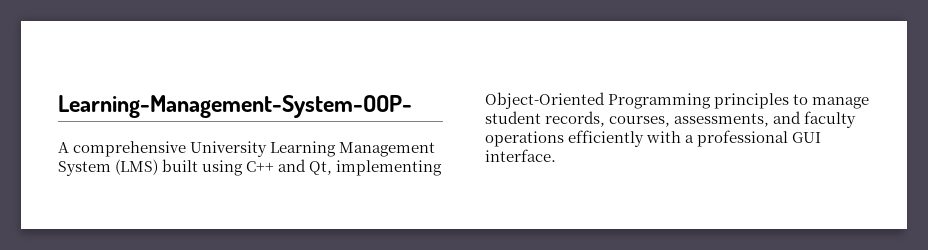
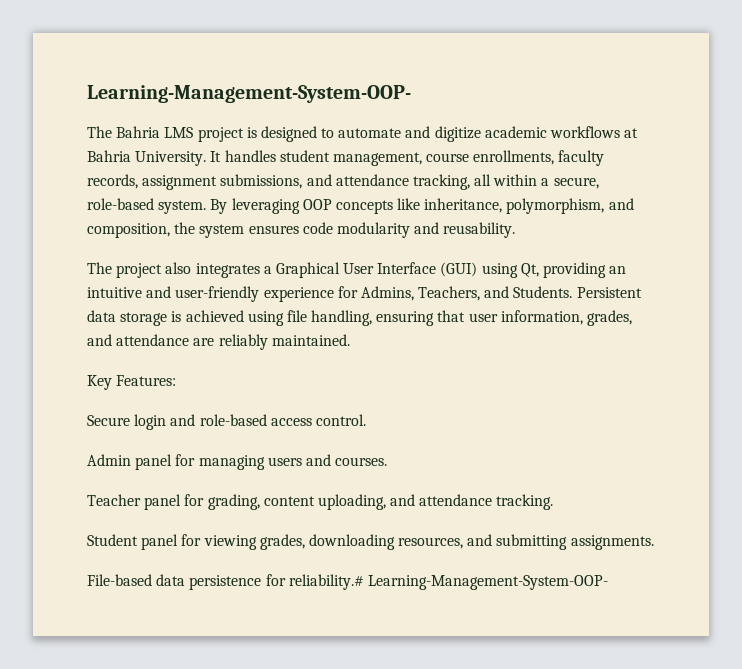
[58,141,436,157] [58,159,443,176] [485,92,870,109] [485,111,857,128] [485,130,822,147] [485,149,556,162] A comprehensive University Learning Management System (LMS) built using C++ and Qt, implementing Object-Oriented Programming principles to manage student records, courses, assessments, and faculty operations efficiently with a professional GUI interface. -> [87,126,639,142] [87,150,605,166] [87,174,599,190] [87,198,634,214] [87,222,516,238] [87,262,627,278] [87,286,642,302] [87,310,633,326] [87,334,350,350] [87,375,177,390] [87,414,366,430] [87,454,388,470] [87,494,554,510] [87,534,654,550] [87,574,608,590] The Bahria LMS project is designed to automate and digitize academic workflows at Bahria University. It handles student management, course enrollments, faculty records, assignment submissions, and attendance tracking, all within a secure, role-based system. By leveraging OOP concepts like inheritance, polymorphism, and composition, the system ensures code modularity and reusability. // The project also integrates a Graphical User Interface (GUI) using Qt, providing an intuitive and user-friendly experience for Admins, Teachers, and Students. Persistent data storage is achieved using file handling, ensuring that user information, grades, and attendance are reliably maintained. // Key Features: // Secure login and role-based access control. // Admin panel for managing users and courses. // Teacher panel for grading, content uploading, and attendance tracking. // Student panel for viewing grades, downloading resources, and submitting assignments. // File-based data persistence for reliability.# Learning-Management-System-OOP-

